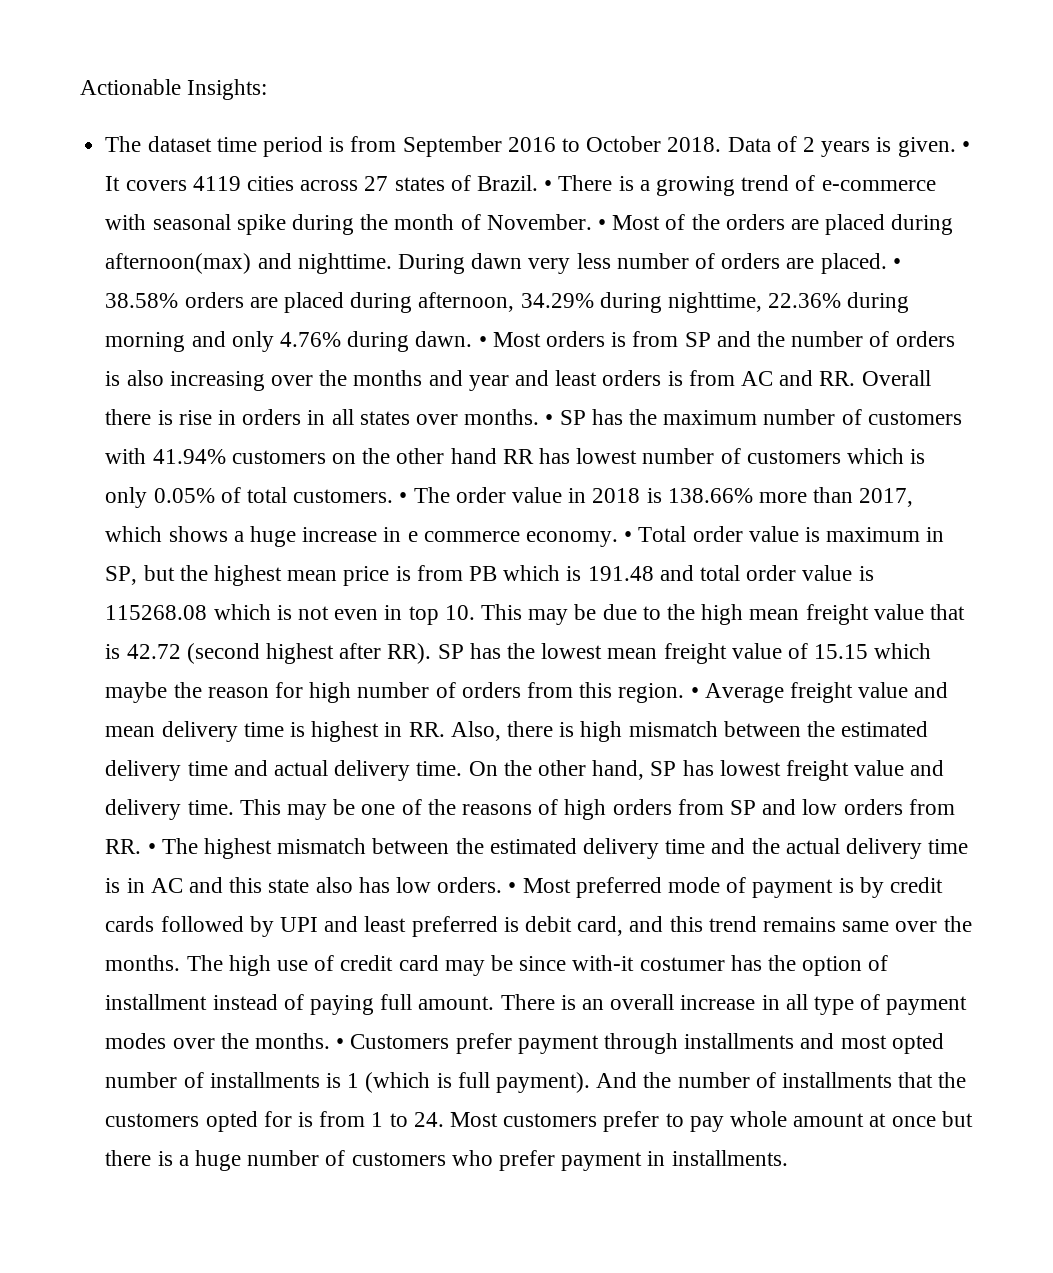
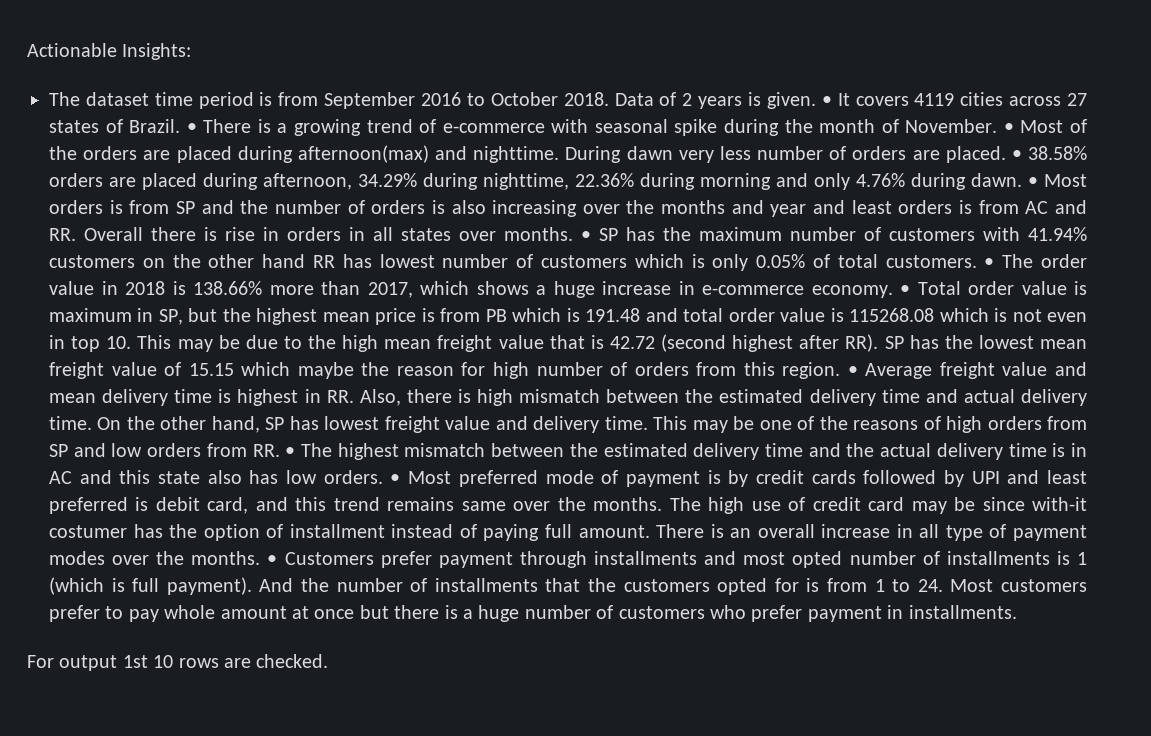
[407,531,520,542] e commerce -> [702,285,804,295] e-commerce
(788, 1158) none -> [27,654,329,671] // For output 1st 10 rows are checked.

